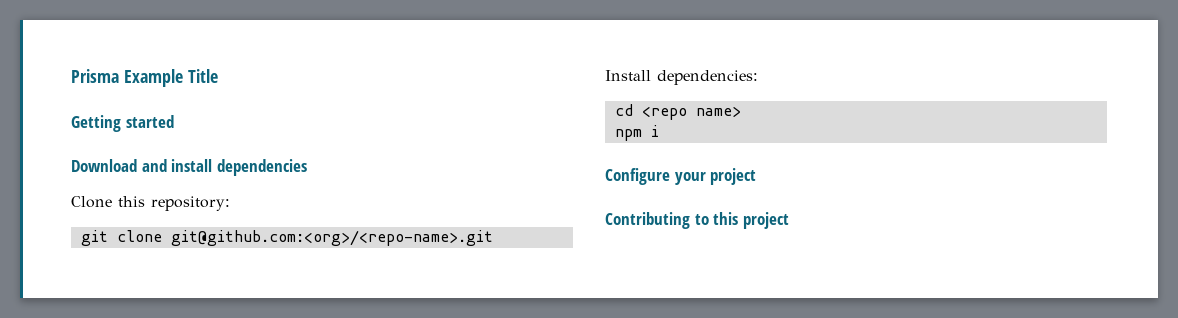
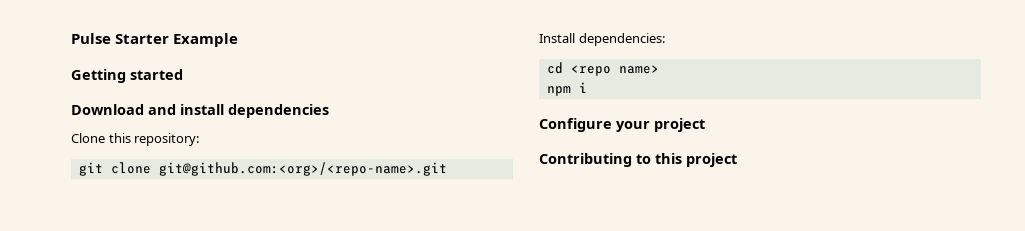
[71,69,119,83] Prisma -> [71,33,170,44] Pulse Starter
[187,69,218,83] Title -> (239, 40) none

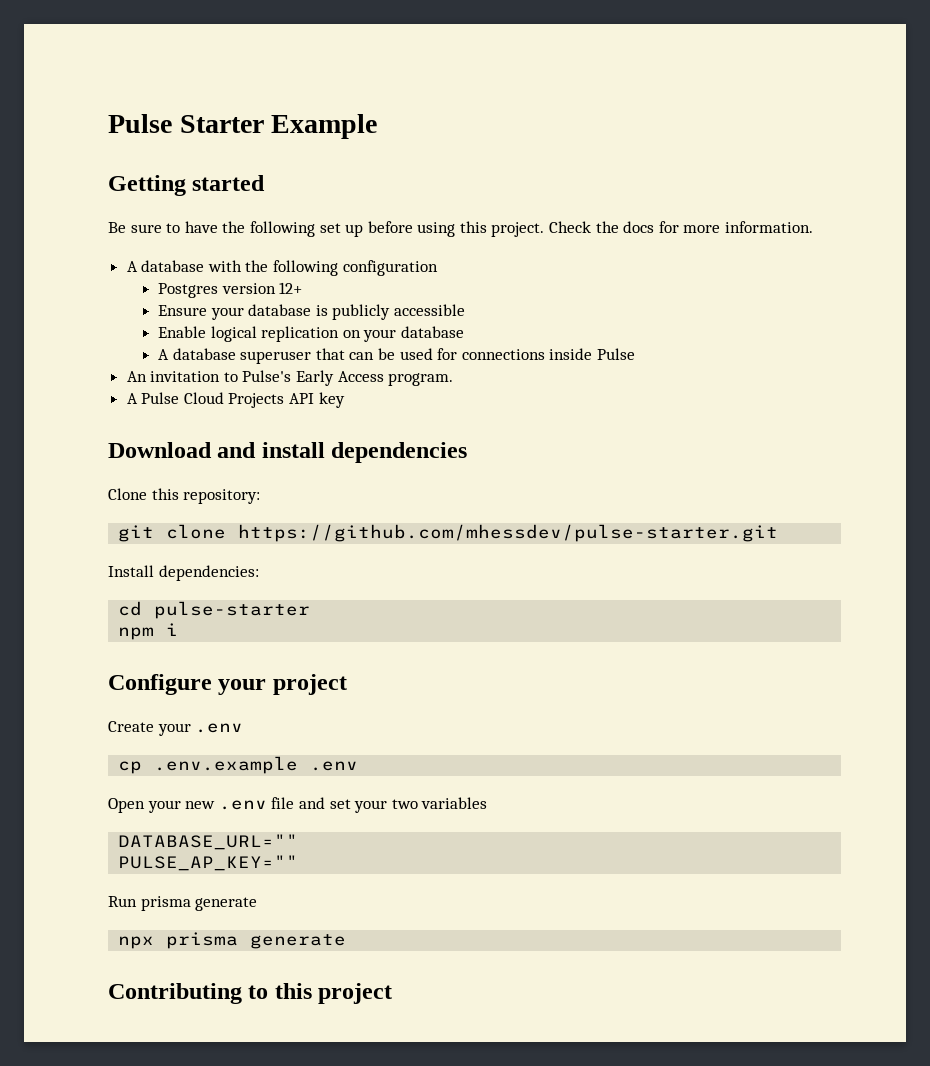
(183, 74) none -> [108,221,814,237] [126,260,438,276] [157,282,303,298] [157,304,465,320] [157,326,464,342] [157,348,635,364] [126,370,454,386] [126,392,345,408] // Be sure to have the following set up before using this project. Check the docs for more information. // A database with the following configuration // Postgres version 12+ // Ensure your database is publicly accessible // Enable logical replication on your database // A database superuser that can be used for connections inside Pulse // An invitation to Pulse's Early Access program. // A Pulse Cloud Projects API key
[158,162,447,176] git@github.com:<org>/<repo-name>.git -> [238,524,779,542] https://github.com/mhessdev/pulse-starter.git
[570,65,659,76] <repo name> -> [154,601,311,619] pulse-starter
(705, 125) none -> [108,721,244,736] [118,756,359,774] [108,797,488,813] [118,834,299,850] [118,855,299,871] [108,896,258,911] [118,932,347,949] // Create your .env // cp .env.example .env // Open your new .env file and set your two variables // DATABASE_URL="" // PULSE_AP_KEY="" // Run prisma generate // npx prisma generate

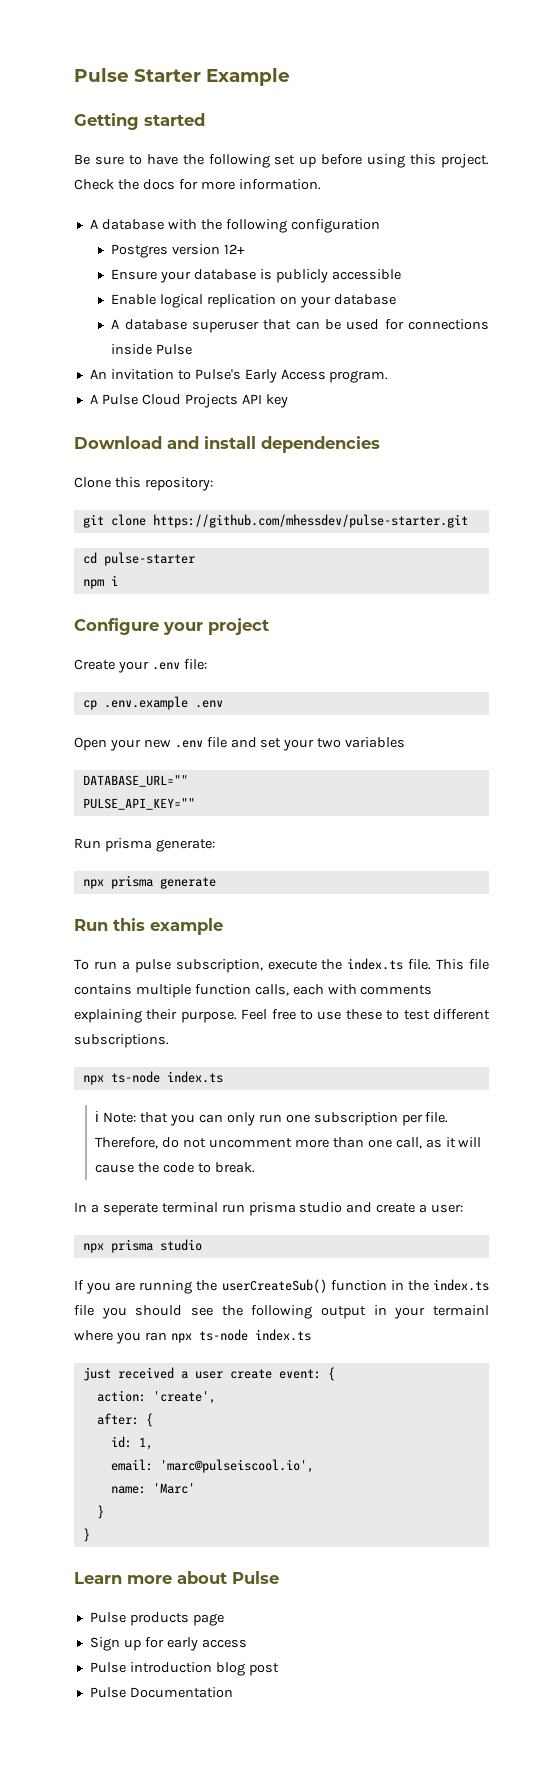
[108,565,259,581] // Install dependencies: -> (468, 521) none
(244, 728) none -> [183,659,207,670] file:
[118,855,299,871] PULSE_AP_KEY="" -> [82,798,195,810] PULSE_API_KEY=""
[195,897,258,911] generate -> [155,839,215,852] generate:
[108,983,393,1004] Contributing to this project -> [74,918,223,935] [74,958,489,973] [74,984,433,998] [74,1009,490,1023] [74,1034,169,1048] [82,1071,223,1085] [95,1111,449,1126] [95,1137,482,1149] [95,1162,255,1173] [74,1202,464,1216] [82,1239,202,1253] [74,1279,489,1294] [74,1305,490,1319] [74,1329,311,1344] [82,1367,335,1381] [96,1390,216,1404] [96,1413,153,1427] [110,1436,153,1450] [110,1459,314,1473] [110,1483,195,1494] [96,1505,104,1519] [82,1528,90,1542] [74,1571,279,1584] [89,1612,224,1626] [89,1637,247,1651] [89,1662,279,1676] [89,1687,233,1698] Run this example // To run a pulse subscription, execute the index.ts file. This file contains multiple function calls, each with comments explaining their purpose. Feel free to use these to test different subscriptions. // npx ts-node index.ts // ℹ Note: that you can only run one subscription per file. Therefore, do not uncomment more than one call, as it will cause the code to break. // In a seperate terminal run prisma studio and create a user: // npx prisma studio // If you are running the userCreateSub() function in the index.ts file you should see the following output in your termainl where you ran npx ts-node index.ts // just received a user create event: { // action: 'create', // after: { // id: 1, // email: 'marc@pulseiscool.io', // name: 'Marc' // } // } // Learn more about Pulse // Pulse products page // Sign up for early access // Pulse introduction blog post // Pulse Documentation

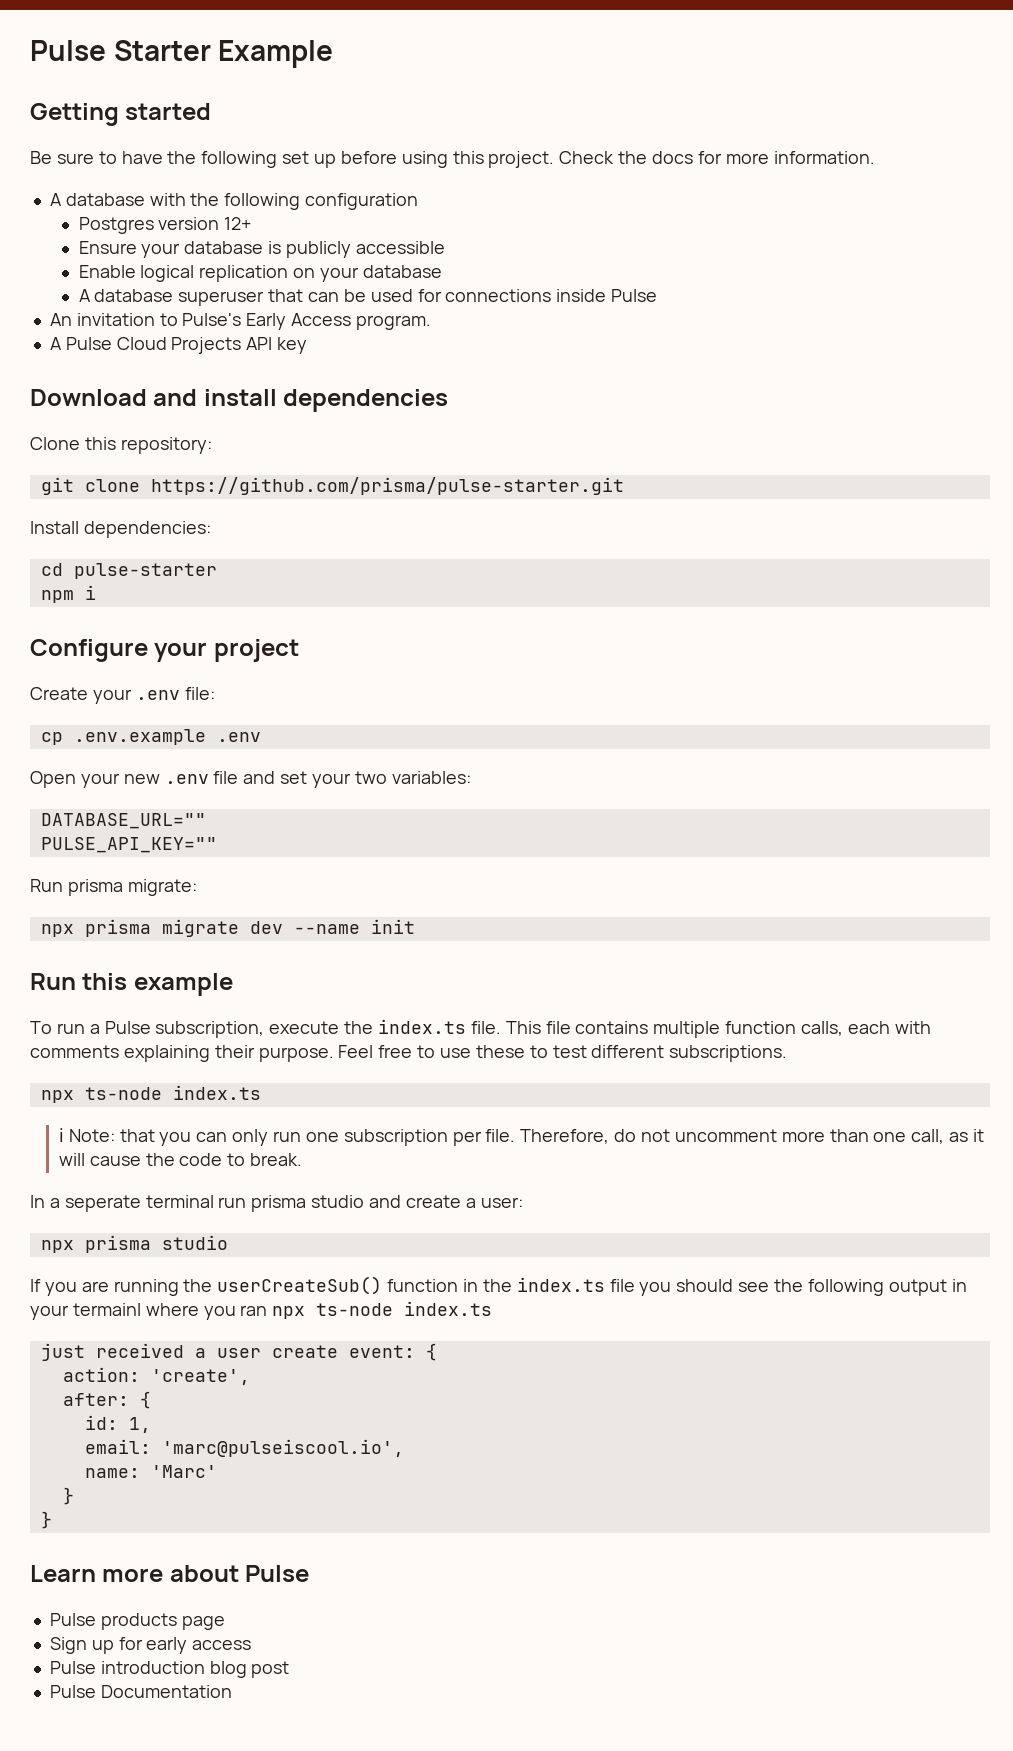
[152,514,468,528] https://github.com/mhessdev/pulse-starter.git -> [150,477,624,495] [30,521,211,538] https://github.com/prisma/pulse-starter.git // Install dependencies:
[345,737,406,748] variables -> [391,771,471,784] variables:
[155,839,215,852] [82,875,216,889] generate: // npx prisma generate -> [127,879,197,896] [40,919,415,937] migrate: // npx prisma migrate dev --name init
[134,959,171,973] pulse -> [104,1021,151,1034] Pulse

